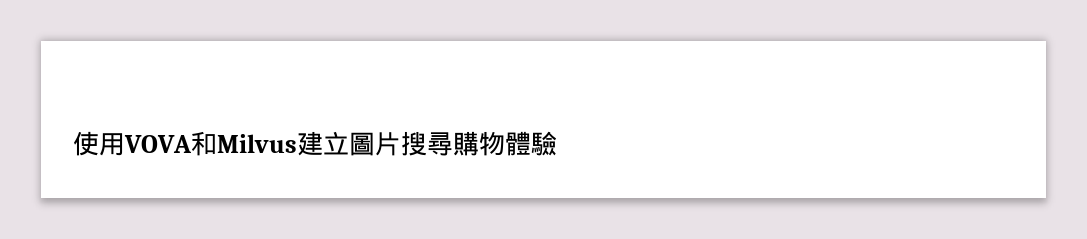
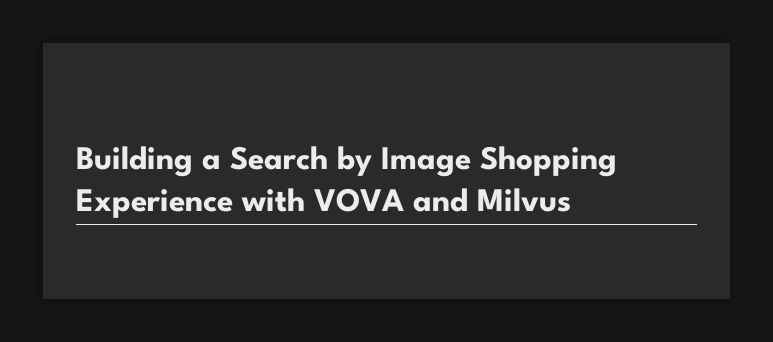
[73,131,557,156] 使用VOVA和Milvus建立圖片搜尋購物體驗 -> [76,146,617,177] [76,188,571,218] Building a Search by Image Shopping Experience with VOVA and Milvus

